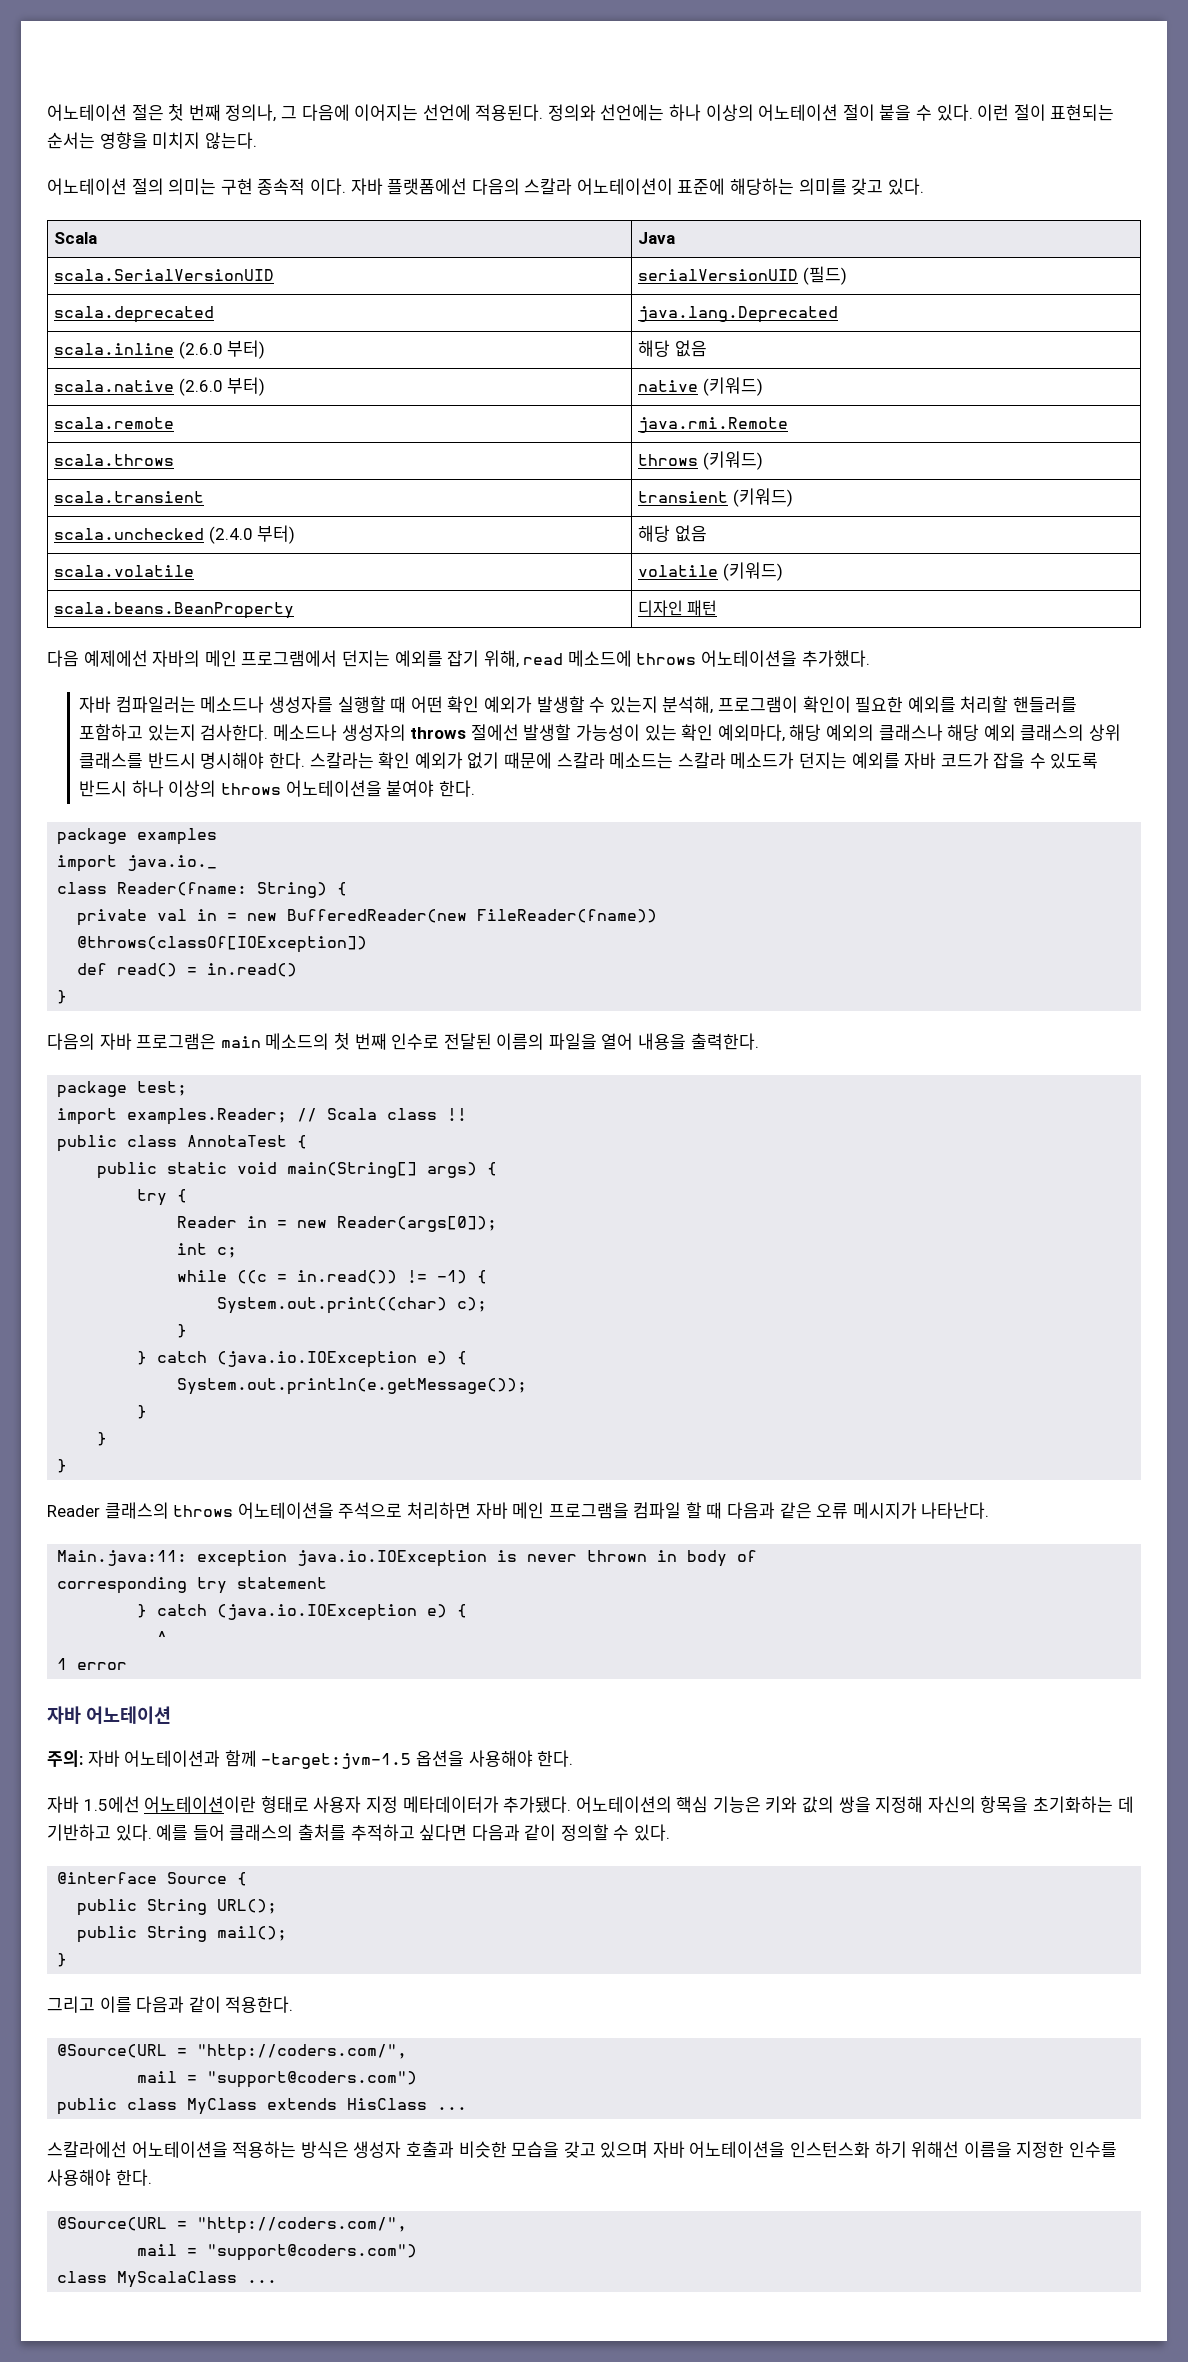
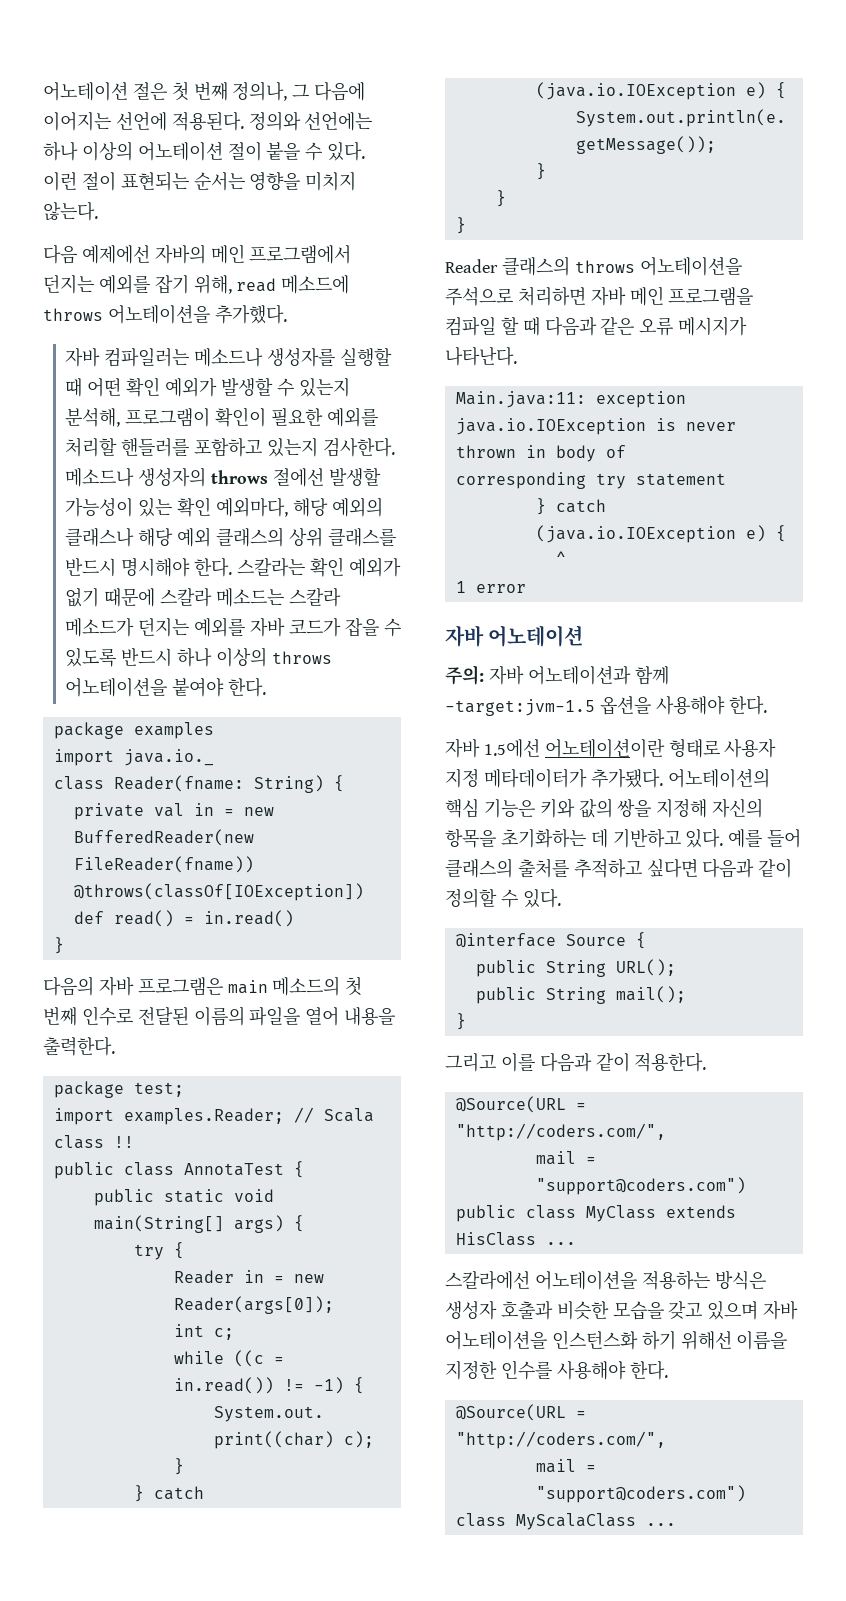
[47,178,924,195] [53,232,97,244] [637,232,675,244] [53,269,274,281] [637,266,847,285] [53,306,214,323] [637,306,838,323] [53,340,266,359] [637,340,707,357] [53,377,266,396] [637,377,763,396] [53,417,174,429] [637,417,788,433] [53,454,174,466] [637,451,763,470] [53,491,204,503] [637,488,793,507] [53,525,296,544] [637,525,707,542] [53,565,194,577] [637,562,783,581] [53,602,294,619] [637,600,718,616] // 어노테이션 절의 의미는 구현 종속적 이다. 자바 플랫폼에선 다음의 스칼라 어노테이션이 표준에 해당하는 의미를 갖고 있다. // Scala | Java // scala.SerialVersionUID | serialVersionUID (필드) // scala.deprecated | java.lang.Deprecated // scala.inline (2.6.0 부터) | 해당 없음 // scala.native (2.6.0 부터) | native (키워드) // scala.remote | java.rmi.Remote // scala.throws | throws (키워드) // scala.transient | transient (키워드) // scala.unchecked (2.4.0 부터) | 해당 없음 // scala.volatile | volatile (키워드) // scala.beans.BeanProperty | 디자인 패턴 -> (98, 211) none

